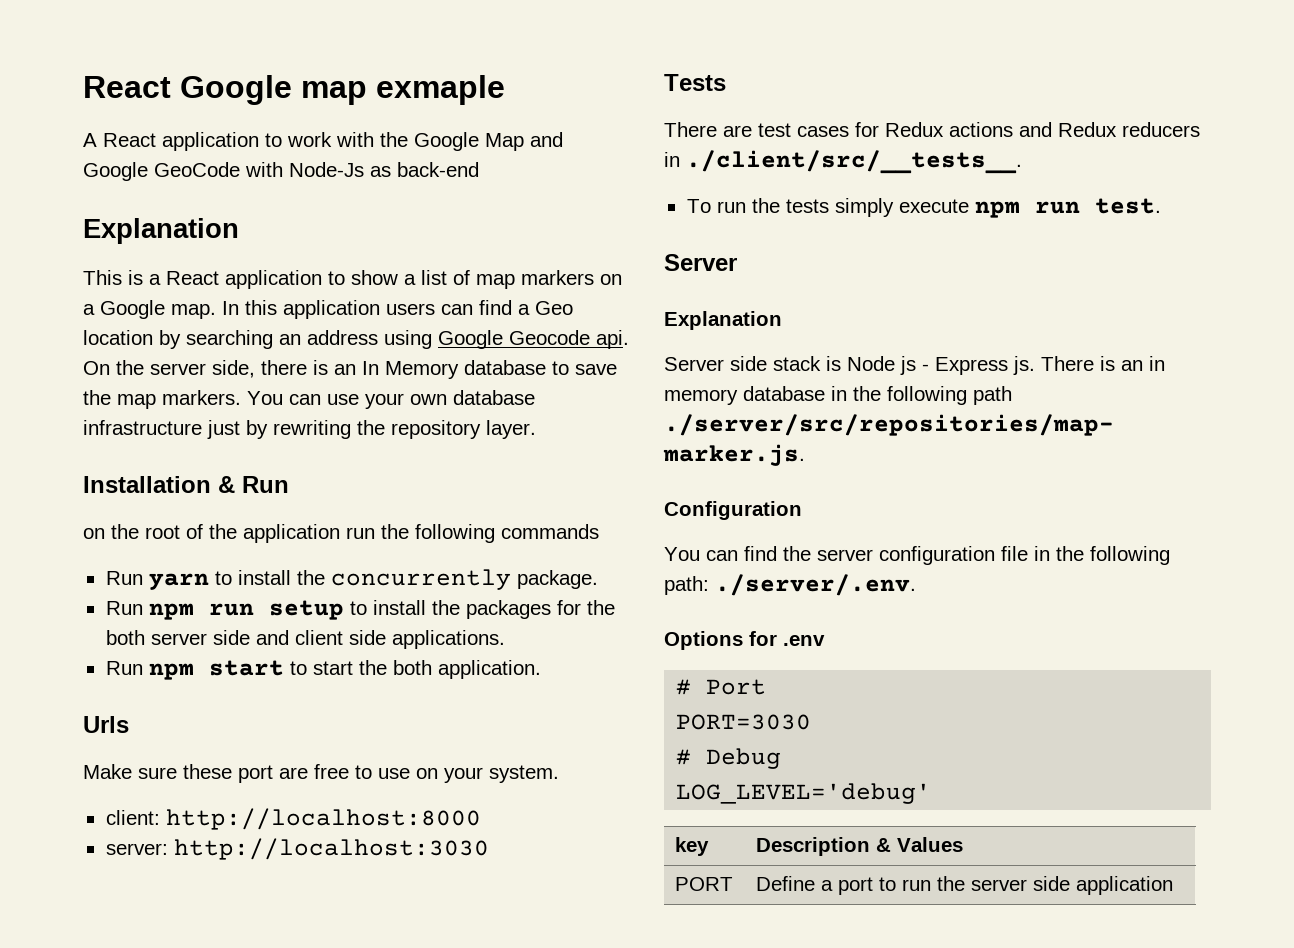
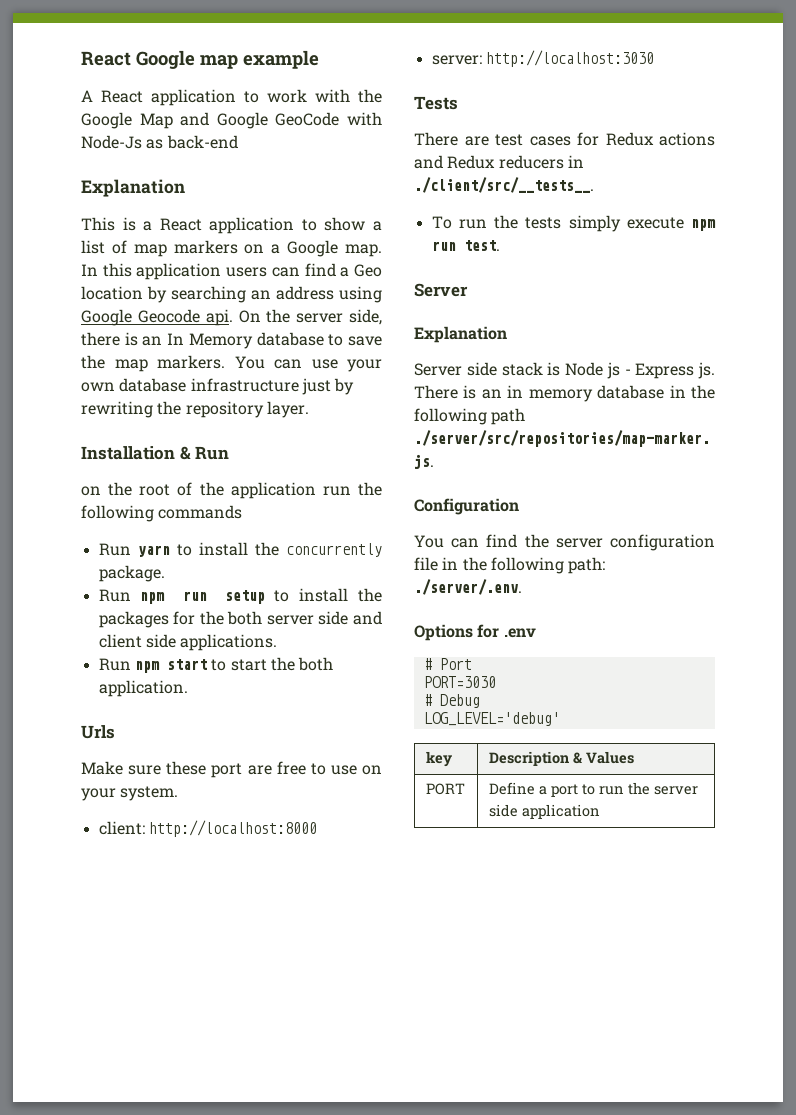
[376,75,505,105] exmaple -> [243,50,319,69] example

